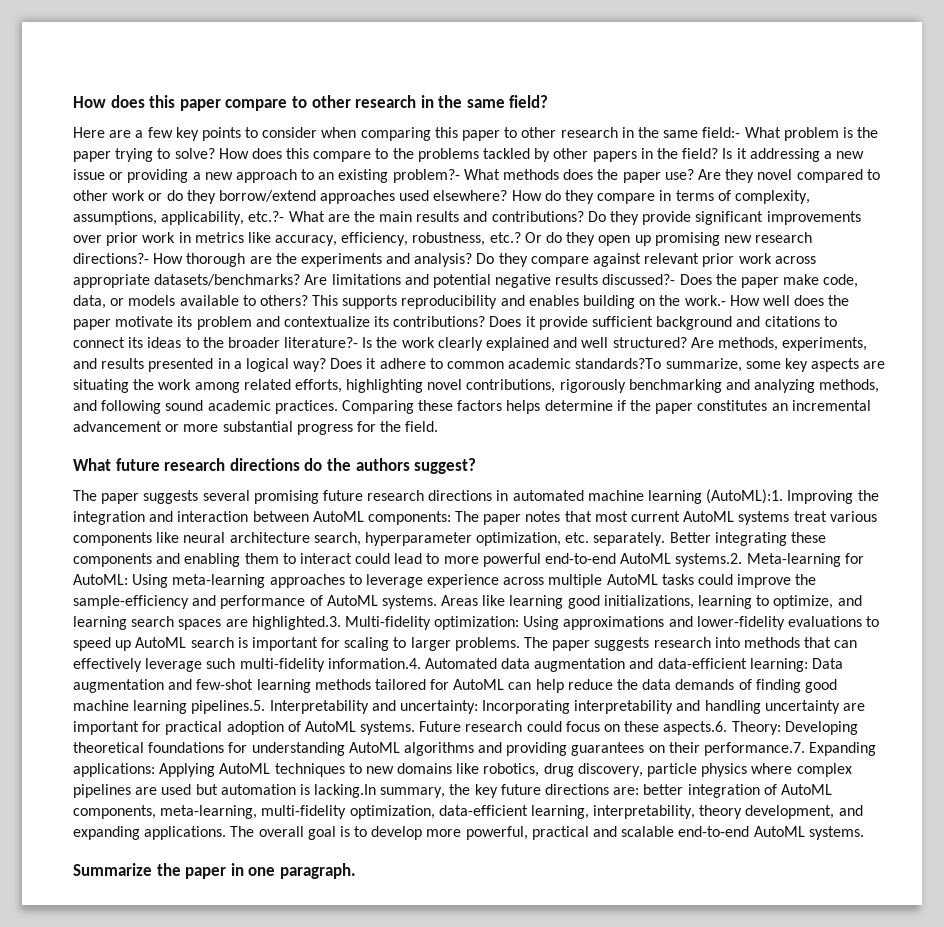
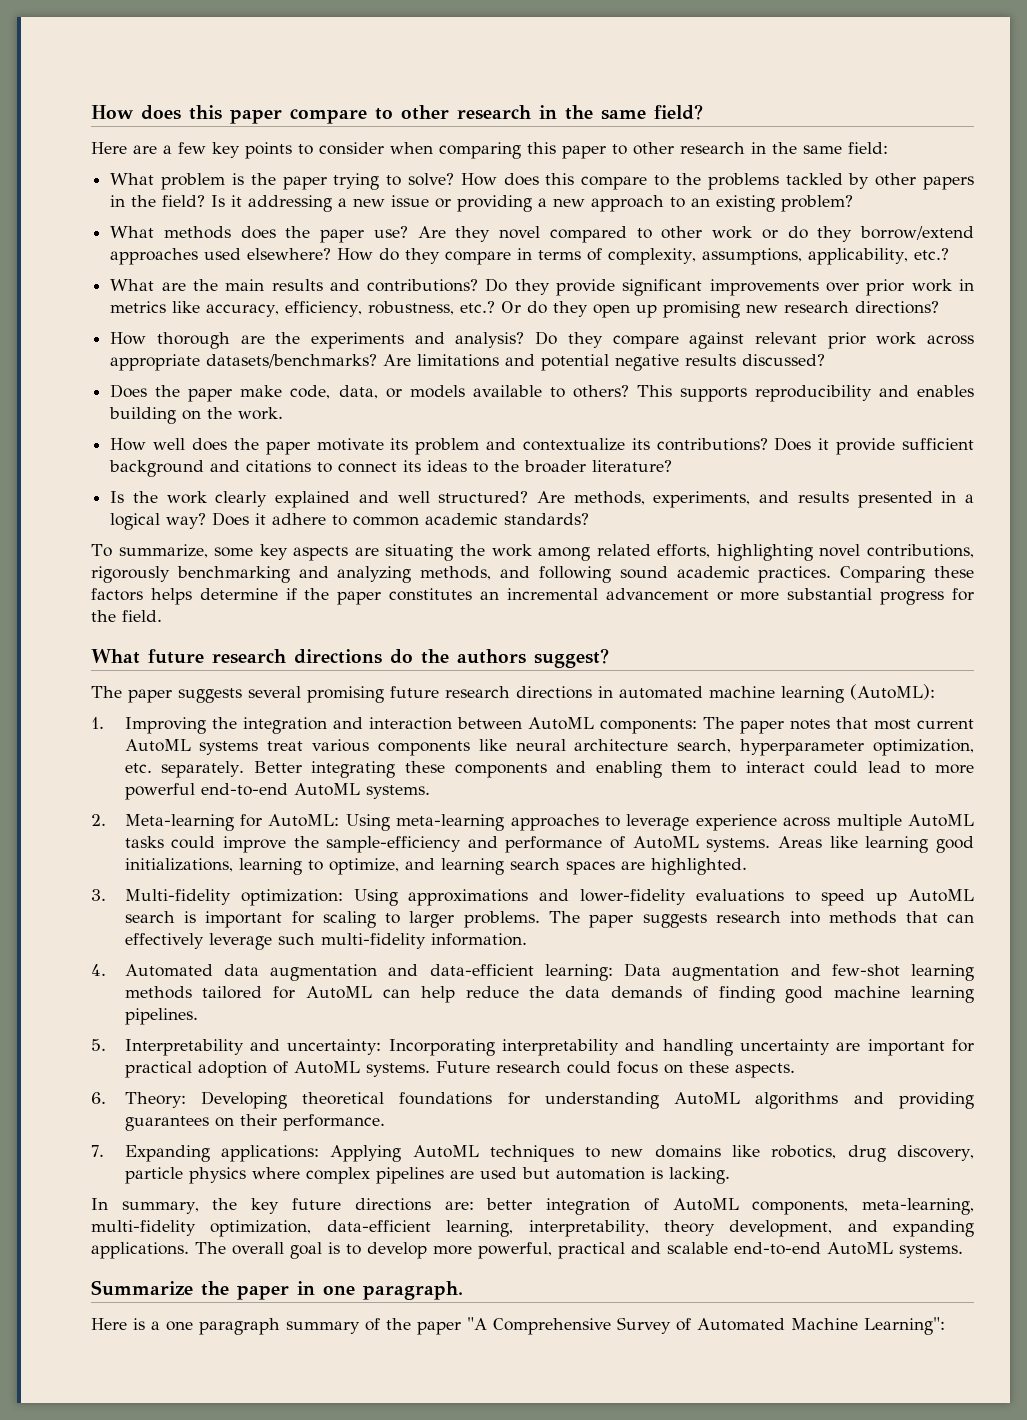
[702,127,741,138] field:- -> [848,142,888,154] field: //
[392,169,460,183] problem?- -> [781,195,854,212] problem? //
[248,211,285,222] etc.?- -> [914,248,950,260] etc.? //
[73,253,149,264] directions?- -> [855,301,940,314] directions? //
[602,274,676,285] discussed?- -> [742,354,826,366] discussed? //
[684,295,726,306] work.- -> [238,407,284,420] work. //
[284,337,359,348] literature?- -> [592,460,673,472] literature? //
[575,358,662,369] standards?To -> [504,513,590,525] [91,544,112,557] standards? // To
[706,489,784,504] (AutoML):1. -> [850,684,935,700] [91,717,104,729] (AutoML): // 1.
[675,553,743,567] systems.2. -> [365,785,430,799] [91,814,106,826] systems. // 2.
[251,616,341,630] highlighted.3. -> [650,858,747,875] [91,889,106,901] highlighted. // 3.
[327,658,421,669] information.4. -> [430,933,527,946] [91,964,106,976] information. // 4.
[191,700,266,714] pipelines.5. -> [124,1008,198,1025] [91,1039,106,1051] pipelines. // 5.
[663,721,728,735] aspects.6. -> [734,1063,795,1078] [91,1092,106,1104] aspects. // 6.
[704,742,806,756] performance.7. -> [282,1114,385,1131] [91,1145,104,1157] performance. // 7.
[314,784,377,798] lacking.In -> [668,1167,730,1184] [91,1198,108,1210] lacking. // In
(356, 871) none -> [91,1317,945,1335] // Here is a one paragraph summary of the paper "A Comprehensive Survey of Automated Machine Learning":

